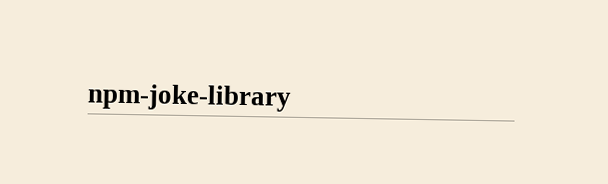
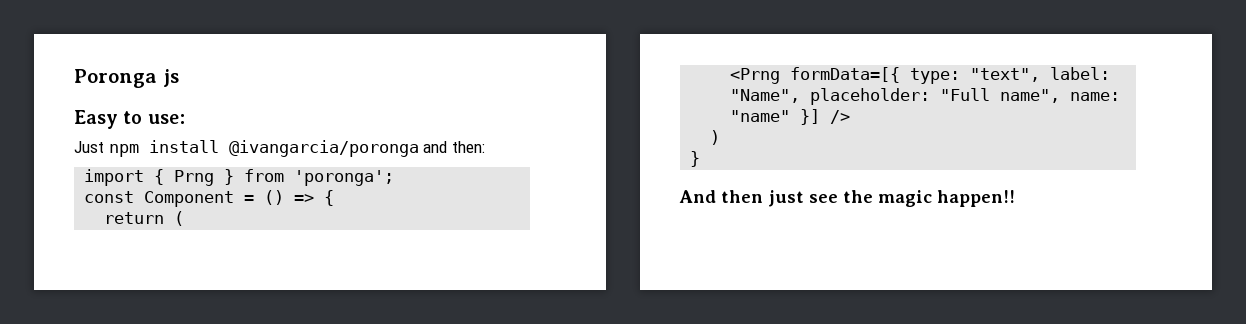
[87,83,292,112] npm-joke-library -> [74,69,179,88] [74,110,185,129] [74,140,485,157] [84,169,395,186] [84,190,335,207] [104,211,185,226] [730,67,1111,84] [730,88,1121,105] [730,109,851,125] [710,130,721,145] [690,151,701,167] [679,190,1015,207] Poronga js // Easy to use: // Just npm install @ivangarcia/poronga and then: // import { Prng } from 'poronga'; // const Component = () => { // return ( // <Prng formData=[{ type: "text", label: "Name", placeholder: "Full name", name: "name" }] /> // ) // } // And then just see the magic happen!!

